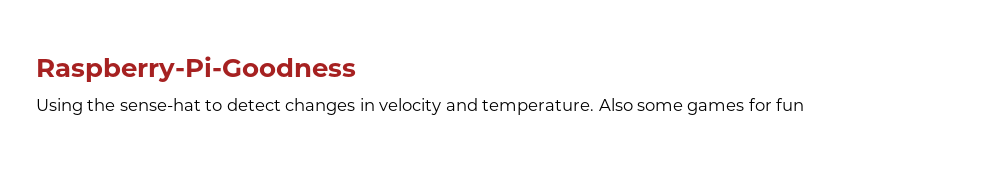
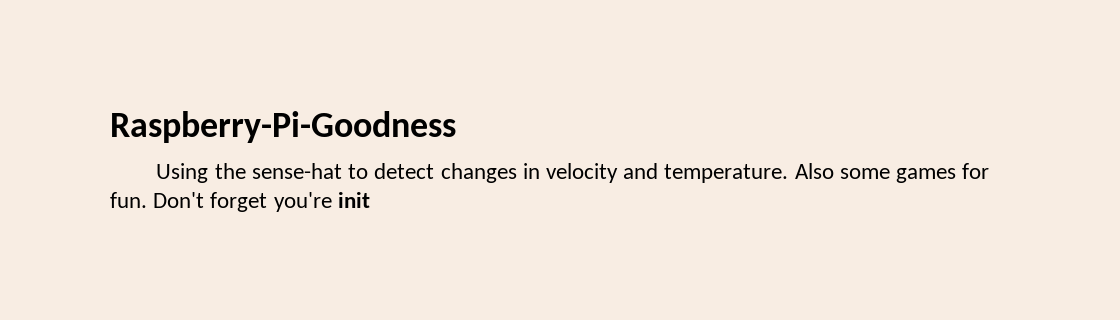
[776,98,805,111] fun -> [110,192,370,212] fun. Don't forget you're init

